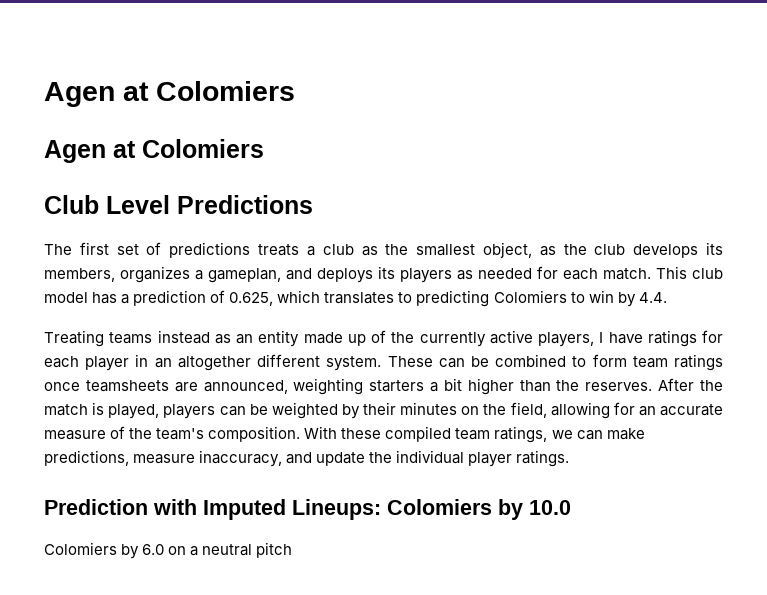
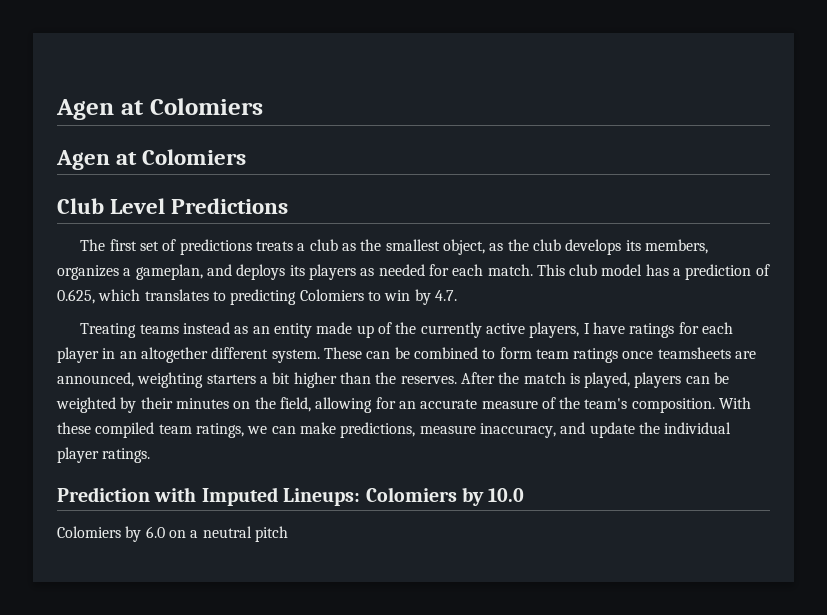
[638,292,667,303] 4.4. -> [434,290,457,301] 4.7.

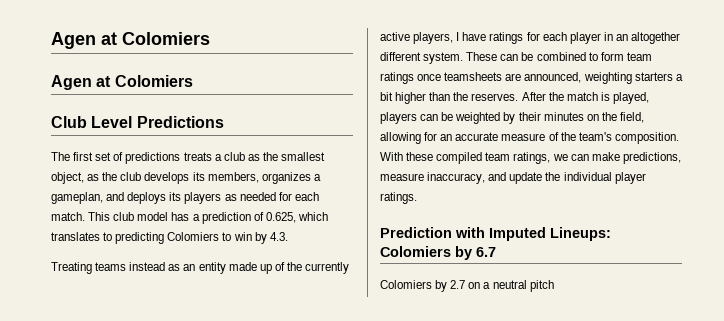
[434,290,457,301] 4.7. -> [269,232,288,241] 4.3.
[488,488,525,502] [57,526,165,542] 10.0 // Colomiers by 6.0 -> [476,247,496,257] [380,280,466,292] 6.7 // Colomiers by 2.7

